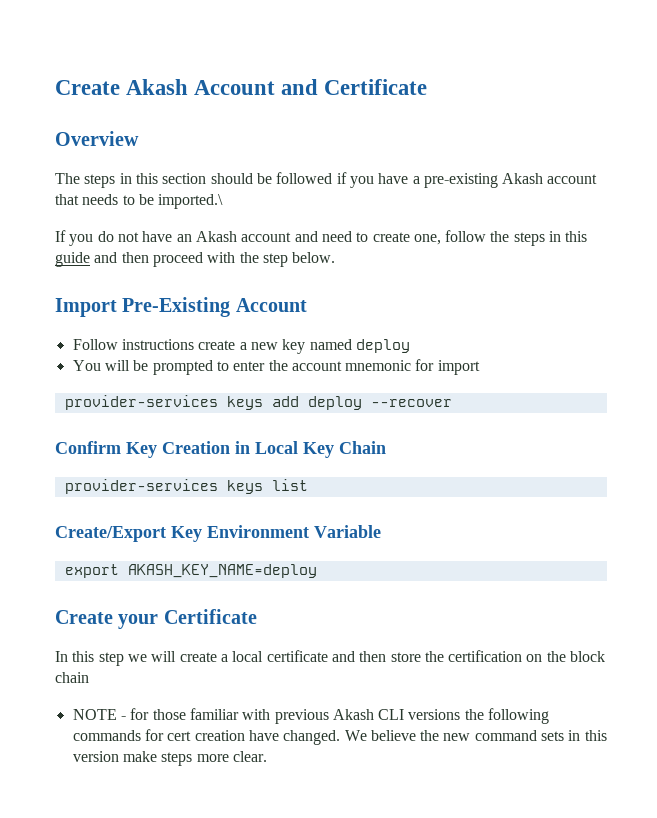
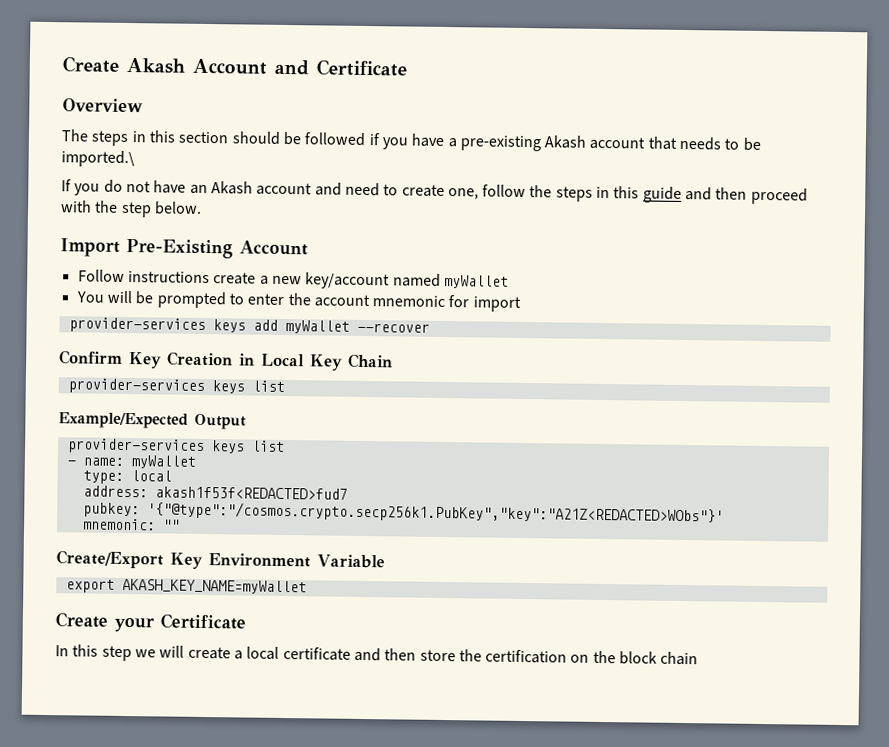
[282,339,410,354] key named deploy -> [305,272,509,290] key/account named myWallet
[307,396,362,410] deploy -> [284,319,350,334] myWallet
(308, 485) none -> [58,412,246,430] [66,438,285,454] [66,455,196,469] [82,470,172,484] [82,485,348,500] [82,501,724,525] [82,518,180,531] // Example/Expected Output // provider-services keys list // - name: myWallet // type: local // address: akash1f53f<REDACTED>fud7 // pubkey: '{"@type":"/cosmos.crypto.secp256k1.PubKey","key":"A21Z<REDACTED>WObs"}' // mnemonic: ""
[127,564,317,578] AKASH_KEY_NAME=deploy -> [121,578,307,595] AKASH_KEY_NAME=myWallet
[72,708,550,724] [72,729,607,745] [72,751,267,766] // NOTE - for those familiar with previous Akash CLI versions the following commands for cert creation have changed. We believe the new command sets in this version make steps more clear. -> (699, 658) none

